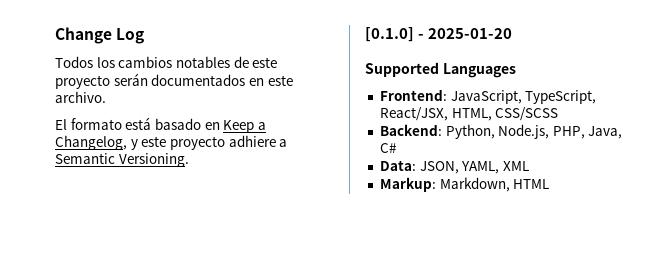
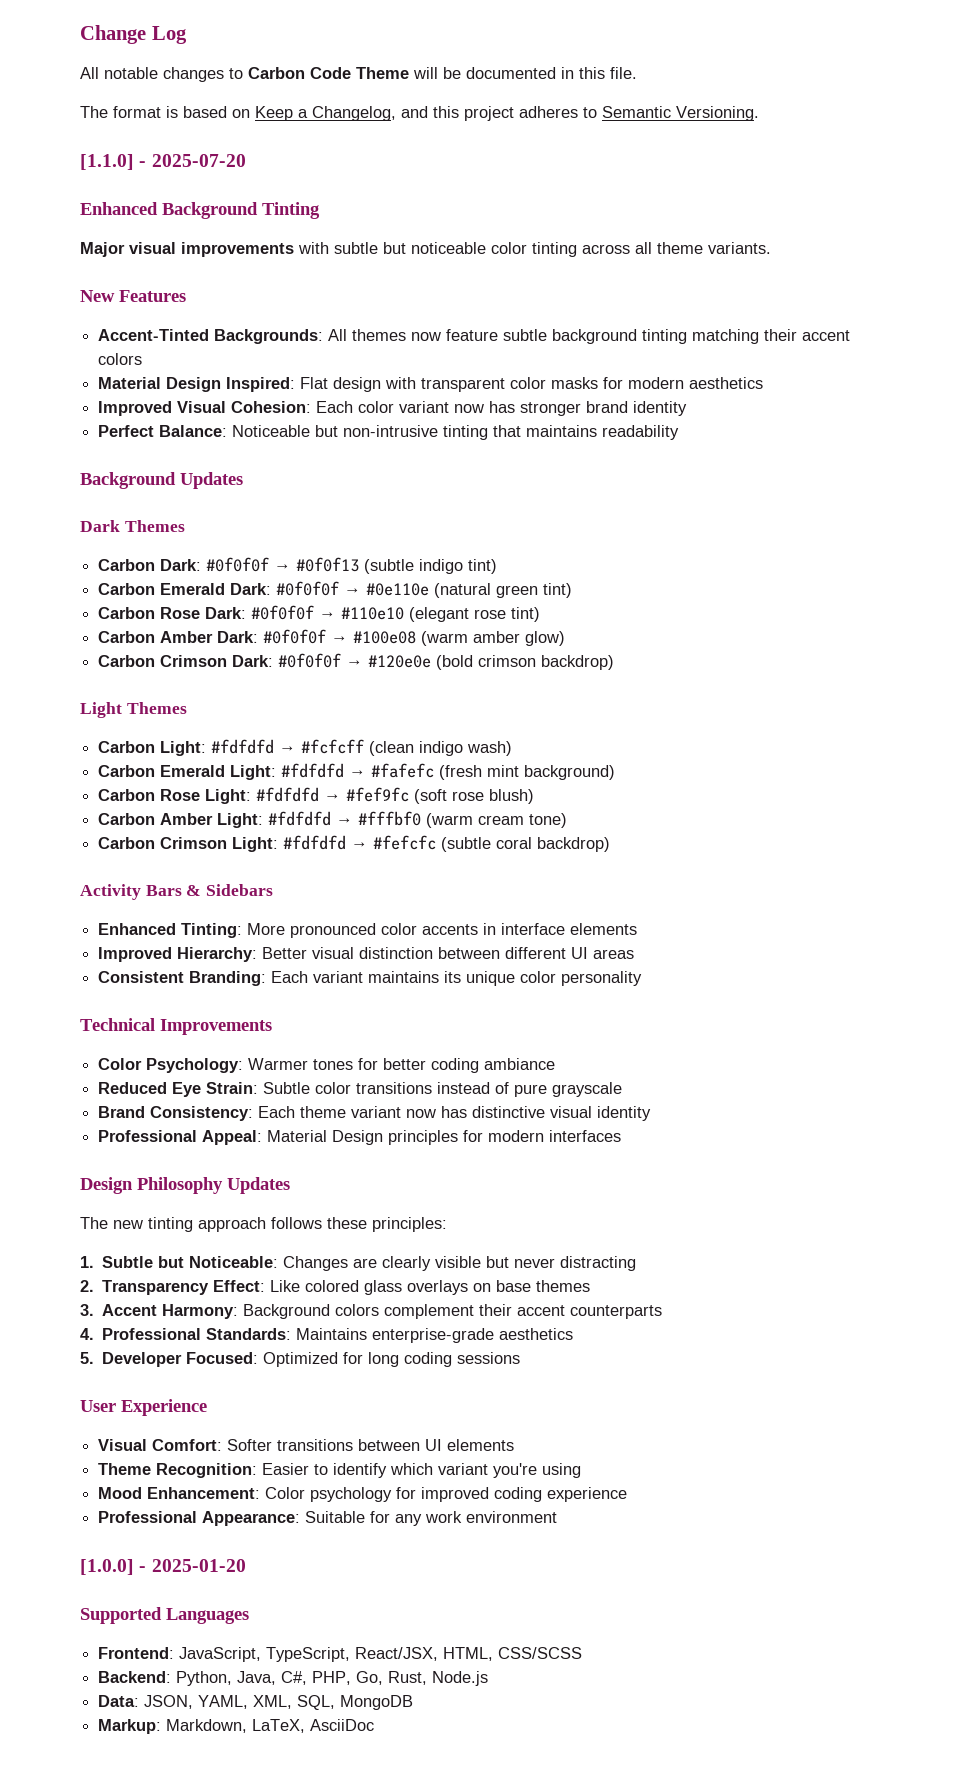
[55,56,278,68] [55,73,293,89] [55,91,106,103] [55,117,266,133] [55,135,288,150] [55,153,189,167] [365,27,414,42] Todos los cambios notables de este proyecto serán documentados en este archivo. // El formato está basado en Keep a Changelog, y este proyecto adhiere a Semantic Versioning. // [0.1.0] -> [80,67,637,82] [80,106,759,121] [80,154,246,170] [80,202,320,219] [80,242,771,257] [80,290,186,302] [98,329,851,344] [98,353,143,365] [98,377,764,392] [98,401,688,416] [98,425,680,440] [80,472,243,489] [80,520,185,532] [98,557,498,574] [98,581,573,598] [98,605,541,622] [98,629,566,646] [98,653,615,670] [80,702,187,718] [98,739,513,756] [98,763,616,780] [98,787,535,804] [98,811,568,828] [98,835,611,852] [80,884,274,900] [98,923,638,938] [98,947,635,962] [98,971,643,986] [80,1018,272,1035] [98,1058,556,1073] [98,1082,623,1097] [98,1106,652,1121] [98,1130,622,1145] [80,1177,290,1194] [80,1217,447,1232] [80,1256,637,1271] [80,1280,591,1295] [80,1304,663,1319] [80,1328,574,1343] [80,1352,521,1367] [80,1399,207,1416] [98,1439,515,1451] [98,1463,582,1478] [98,1487,628,1502] [98,1511,558,1526] [80,1559,134,1575] All notable changes to Carbon Code Theme will be documented in this file. // The format is based on Keep a Changelog, and this project adheres to Semantic Versioning. // [1.1.0] - 2025-07-20 // Enhanced Background Tinting // Major visual improvements with subtle but noticeable color tinting across all theme variants. // New Features // Accent-Tinted Backgrounds: All themes now feature subtle background tinting matching their accent colors // Material Design Inspired: Flat design with transparent color masks for modern aesthetics // Improved Visual Cohesion: Each color variant now has stronger brand identity // Perfect Balance: Noticeable but non-intrusive tinting that maintains readability // Background Updates // Dark Themes // Carbon Dark: #0f0f0f → #0f0f13 (subtle indigo tint) // Carbon Emerald Dark: #0f0f0f → #0e110e (natural green tint) // Carbon Rose Dark: #0f0f0f → #110e10 (elegant rose tint) // Carbon Amber Dark: #0f0f0f → #100e08 (warm amber glow) // Carbon Crimson Dark: #0f0f0f → #120e0e (bold crimson backdrop) // Light Themes // Carbon Light: #fdfdfd → #fcfcff (clean indigo wash) // Carbon Emerald Light: #fdfdfd → #fafefc (fresh mint background) // Carbon Rose Light: #fdfdfd → #fef9fc (soft rose blush) // Carbon Amber Light: #fdfdfd → #fffbf0 (warm cream tone) // Carbon Crimson Light: #fdfdfd → #fefcfc (subtle coral backdrop) // Activity Bars & Sidebars // Enhanced Tinting: More pronounced color accents in interface elements // Improved Hierarchy: Better visual distinction between different UI areas // Consistent Branding: Each variant maintains its unique color personality // Technical Improvements // Color Psychology: Warmer tones for better coding ambiance // Reduced Eye Strain: Subtle color transitions instead of pure grayscale // Brand Consistency: Each theme variant now has distinctive visual identity // Professional Appeal: Material Design principles for modern interfaces // Design Philosophy Updates // The new tinting approach follows these principles: // 1. Subtle but Noticeable: Changes are clearly visible but never distracting // 2. Transparency Effect: Like colored glass overlays on base themes // 3. Accent Harmony: Background colors complement their accent counterparts // 4. Professional Standards: Maintains enterprise-grade aesthetics // 5. Developer Focused: Optimized for long coding sessions // User Experience // Visual Comfort: Softer transitions between UI elements // Theme Recognition: Easier to identify which variant you're using // Mood Enhancement: Color psychology for improved coding experience // Professional Appearance: Suitable for any work environment // [1.0.0]
[498,124,623,139] [379,143,397,153] Node.js, PHP, Java, C# -> [237,1671,489,1686] Java, C#, PHP, Go, Rust, Node.js
[502,161,529,171] XML -> [253,1695,414,1710] XML, SQL, MongoDB
[513,179,550,189] HTML -> [252,1719,375,1733] LaTeX, AsciiDoc

